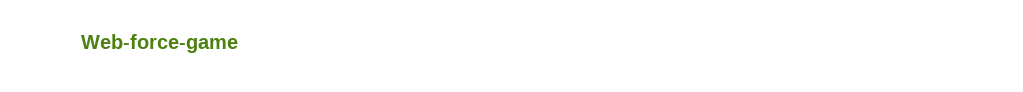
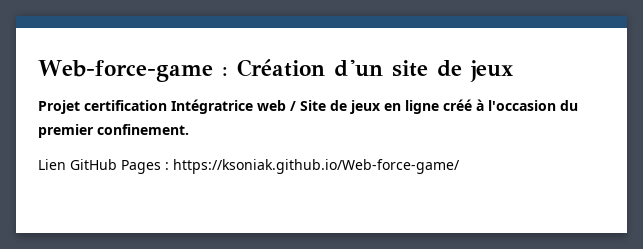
(238, 43) none -> [221,59,513,82] [38,99,578,114] [38,124,189,138] [38,159,460,174] : Création d'un site de jeux // Projet certification Intégratrice web / Site de jeux en ligne créé à l'occasion du premier confinement. // Lien GitHub Pages : https://ksoniak.github.io/Web-force-game/

